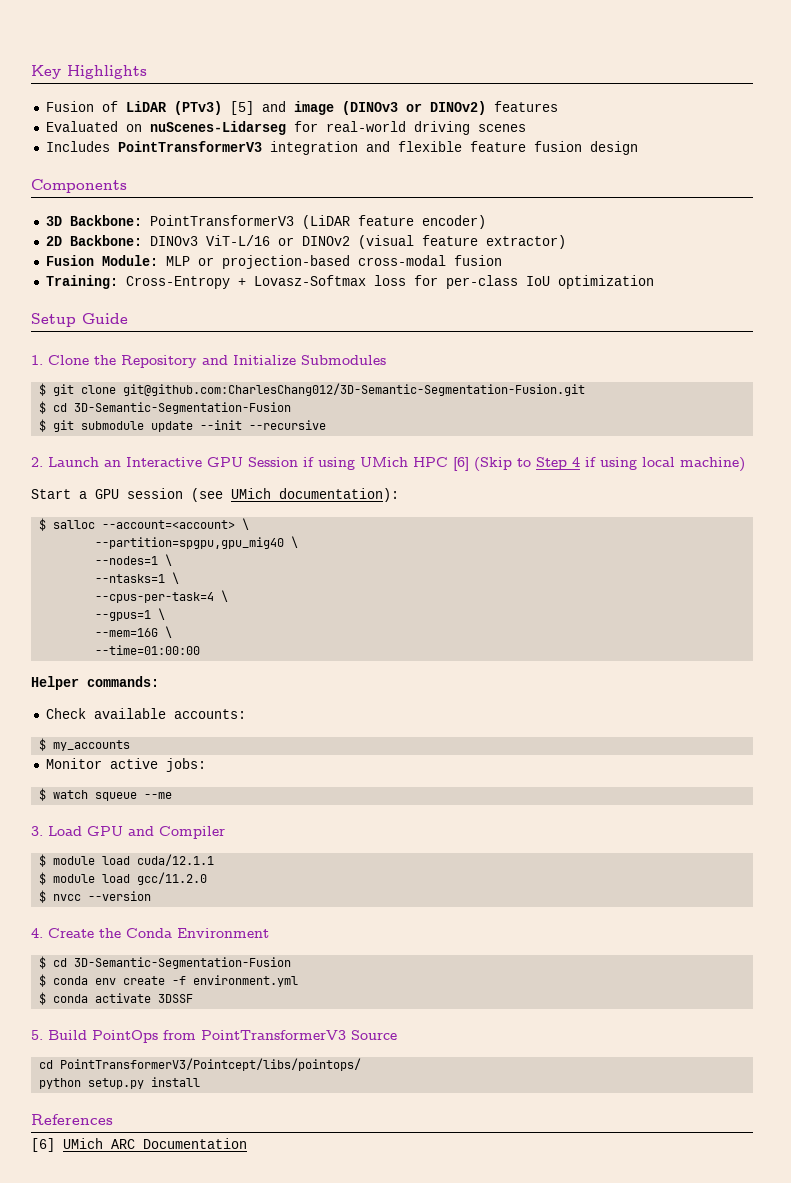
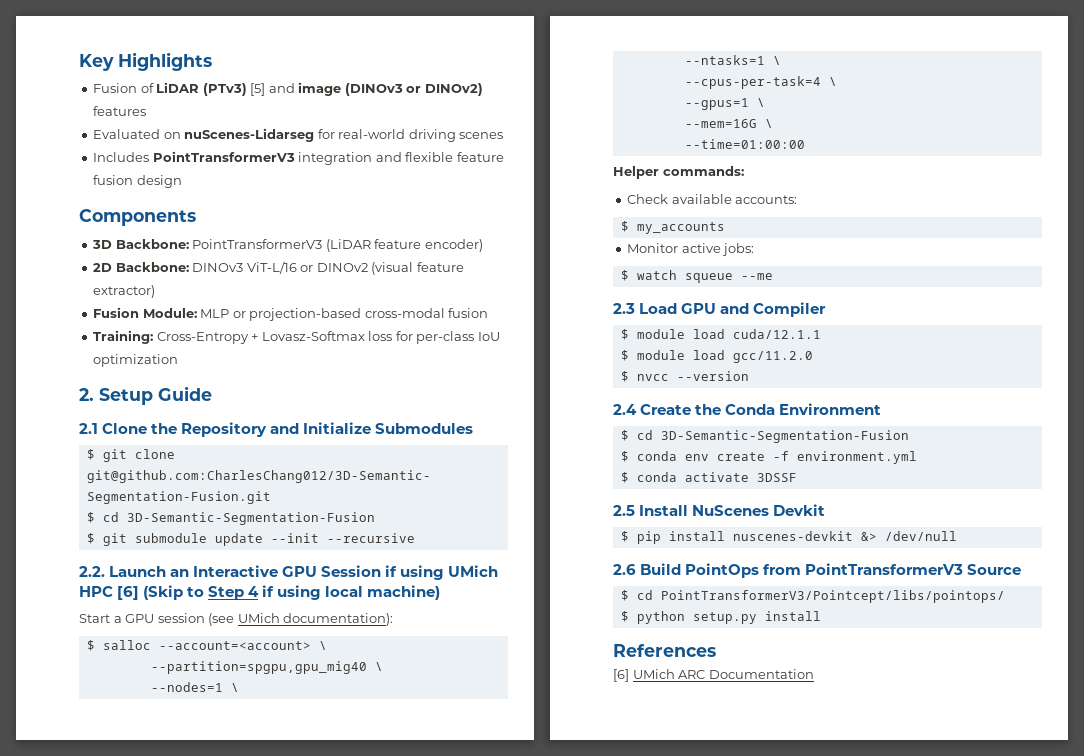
(654, 282) none -> [79,388,94,401] 2.
[31,355,43,365] 1. -> [79,423,98,434] 2.1
[31,457,43,467] 2. -> [79,566,105,577] 2.2.
[31,826,43,836] 3. -> [613,303,635,314] 2.3
[31,928,43,938] 4. -> [613,404,637,415] 2.4
[31,1030,43,1040] 5. -> [613,504,826,516] [620,531,957,544] [613,564,636,575] 2.5 Install NuScenes Devkit // $ pip install nuscenes-devkit &> /dev/null // 2.6
(397, 1035) none -> [620,590,629,601] $
(362, 1064) none -> [620,611,629,622] $

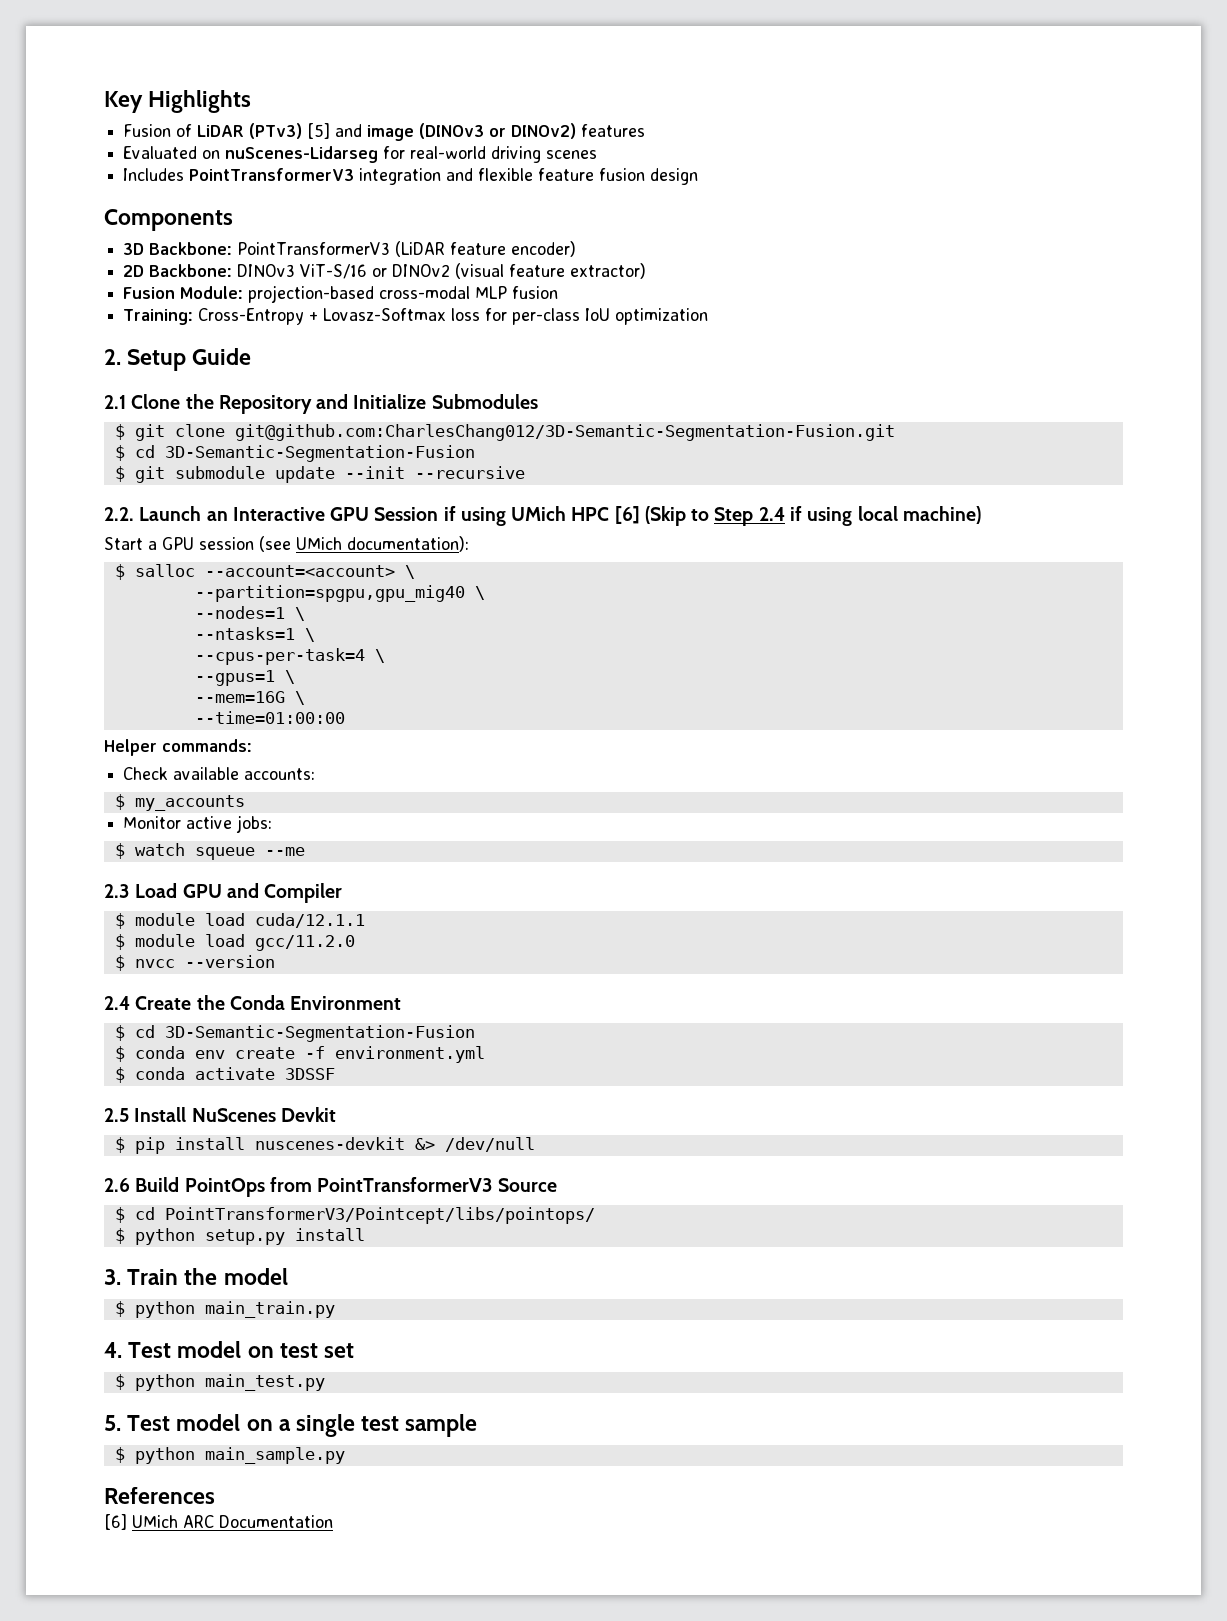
[246,261,297,274] ViT-L/16 -> [300,264,368,279] ViT-S/16
[200,309,246,318] MLP or -> (244, 292) none
(445, 313) none -> [475,286,508,299] MLP
[248,586,260,597] 4 -> [758,507,785,521] 2.4
(821, 616) none -> [104,1268,288,1285] [114,1301,335,1318] [104,1341,355,1358] [114,1374,325,1391] [104,1414,478,1437] [114,1447,345,1464] // 3. Train the model // $ python main_train.py // 4. Test model on test set // $ python main_test.py // 5. Test model on a single test sample // $ python main_sample.py

